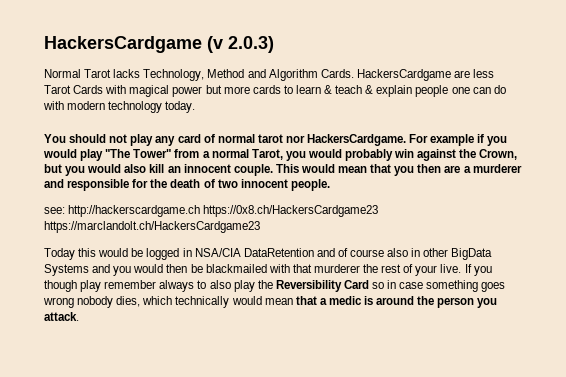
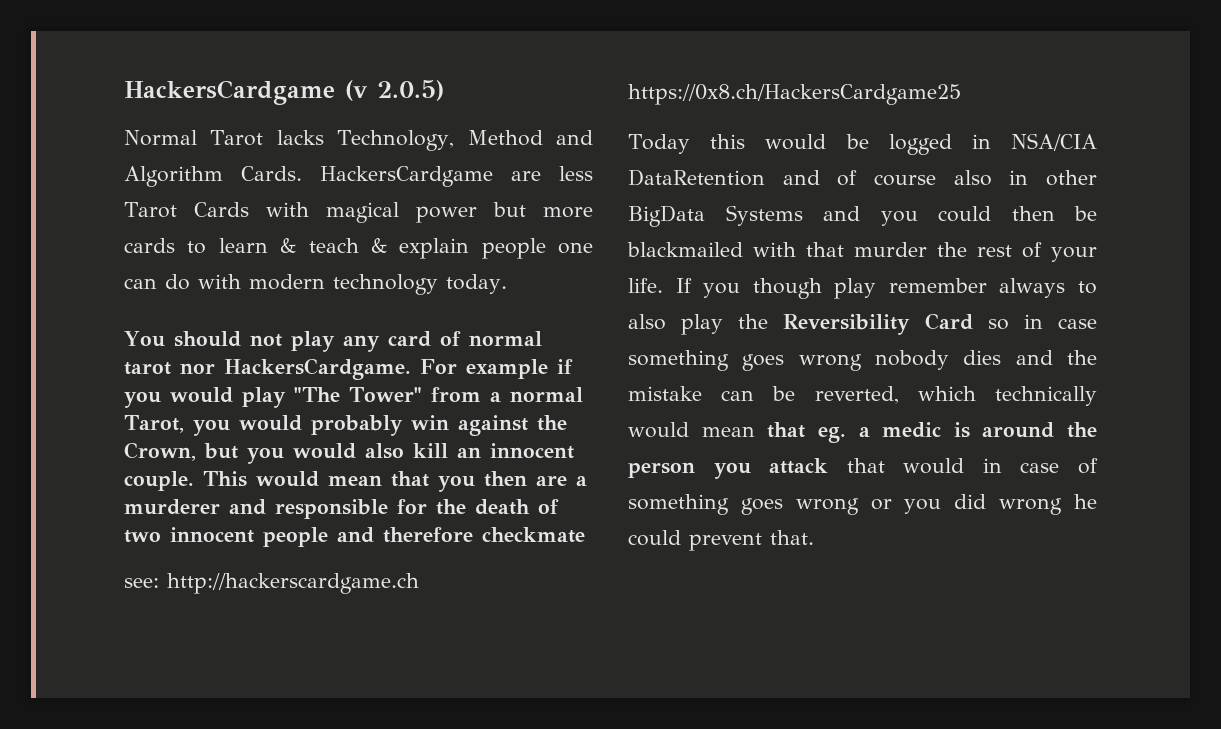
[228,36,274,53] 2.0.3) -> [377,80,444,101] 2.0.5)
[290,179,330,191] people. -> [263,527,585,547] people and therefore checkmate
[203,205,379,217] [44,221,260,233] https://0x8.ch/HackersCardgame23 https://marclandolt.ch/HackersCardgame23 -> [628,84,961,105] https://0x8.ch/HackersCardgame25
[133,264,164,273] would -> [938,206,991,222] could
[313,264,360,273] murderer -> [854,242,927,257] murder
[440,264,462,273] live. -> [628,278,663,293] life.
[116,296,141,307] dies, -> [963,350,1097,365] [628,386,899,404] dies and the mistake can be reverted,
(317, 300) none -> [817,427,846,443] eg.
[44,312,79,321] attack. -> [769,458,1098,474] [628,494,1097,515] [628,530,814,551] attack that would in case of something goes wrong or you did wrong he could prevent that.

